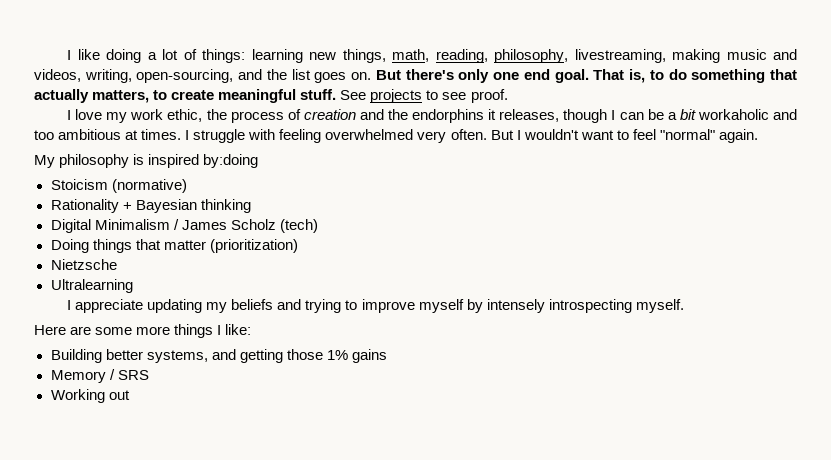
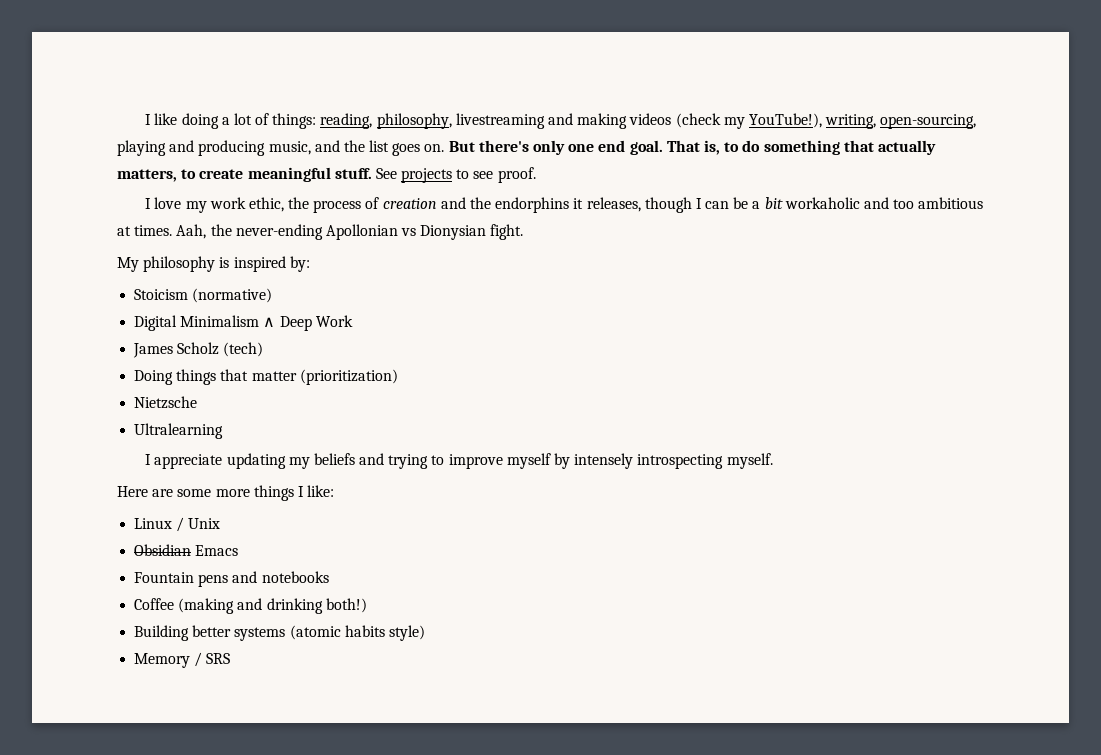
[251,49,797,63] [34,69,234,83] learning new things, math, reading, philosophy, livestreaming, making music and videos, writing, open-sourcing, -> [320,113,977,129] [117,140,311,156] reading, philosophy, livestreaming and making videos (check my YouTube!), writing, open-sourcing, playing and producing music,
[185,129,758,143] I struggle with feeling overwhelmed very often. But I wouldn't want to feel "normal" again. -> [176,224,524,240] Aah, the never-ending Apollonian vs Dionysian fight.
[203,154,259,168] by:doing -> [289,256,310,272] by:
[50,199,251,213] // Rationality + Bayesian thinking -> (273, 295) none
[173,219,179,230] / -> [263,315,353,331] ∧ Deep Work //
[50,349,387,363] Building better systems, and getting those 1% gains -> [134,517,221,532] [134,544,239,556] [134,571,329,587] [134,598,367,614] [134,625,425,641] Linux / Unix // Obsidian Emacs // Fountain pens and notebooks // Coffee (making and drinking both!) // Building better systems (atomic habits style)
[50,389,130,403] // Working out -> (231, 658) none

